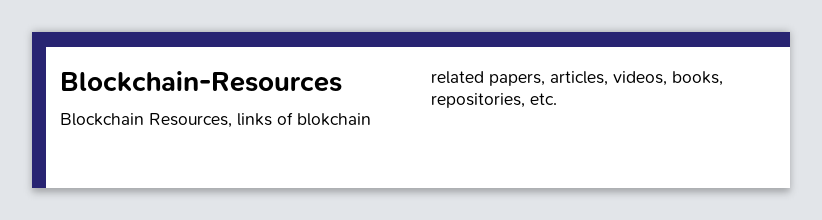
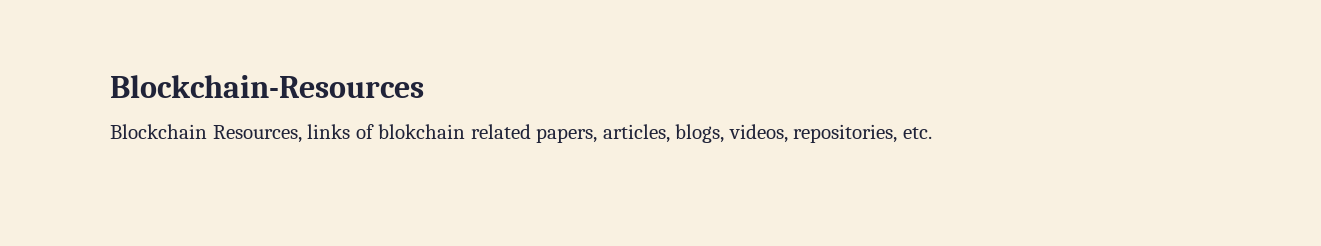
[613,71,723,86] videos, books, -> [675,124,788,143] blogs, videos,

